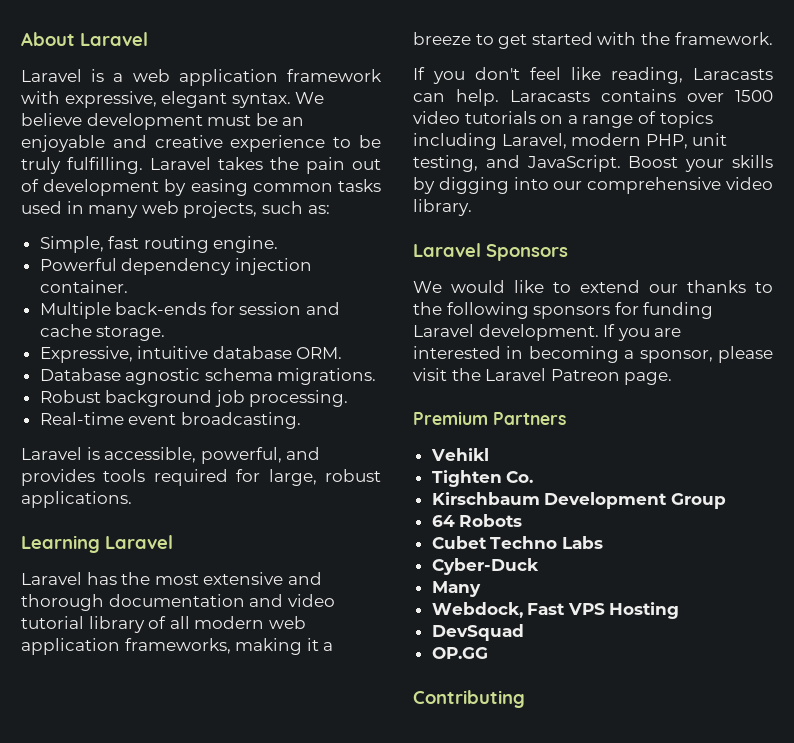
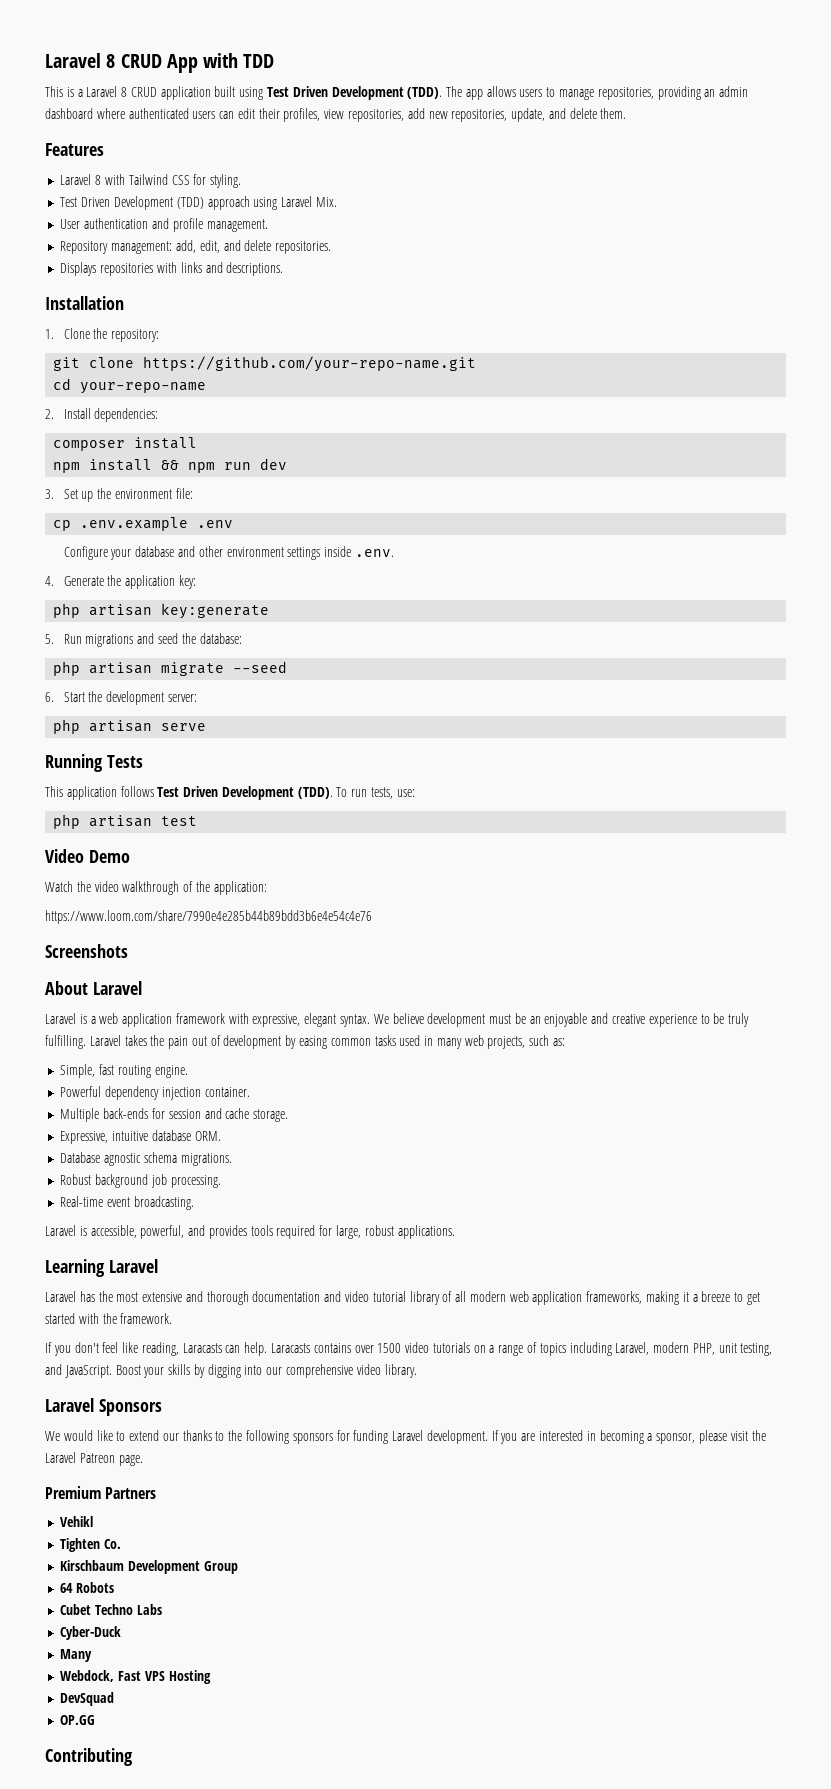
(21, 39) none -> [45,53,275,73] [45,86,749,100] [45,108,627,122] [45,143,104,156] [60,174,242,188] [60,196,337,210] [60,218,268,232] [60,240,332,254] [60,262,284,276] [45,296,124,310] [45,328,160,342] [53,356,477,372] [53,378,207,394] [45,408,159,422] [53,437,198,451] [53,458,288,473] [45,488,193,502] [53,517,234,531] [63,546,394,560] [45,575,197,589] [53,603,270,619] [45,633,242,647] [53,661,288,676] [45,691,198,705] [53,719,207,734] [45,754,143,772] [45,786,415,800] [53,814,198,829] [45,849,130,863] [45,881,267,895] [45,910,372,924] [45,944,128,958] Laravel 8 CRUD App with TDD // This is a Laravel 8 CRUD application built using Test Driven Development (TDD). The app allows users to manage repositories, providing an admin dashboard where authenticated users can edit their profiles, view repositories, add new repositories, update, and delete them. // Features // Laravel 8 with Tailwind CSS for styling. // Test Driven Development (TDD) approach using Laravel Mix. // User authentication and profile management. // Repository management: add, edit, and delete repositories. // Displays repositories with links and descriptions. // Installation // 1. Clone the repository: // git clone https://github.com/your-repo-name.git // cd your-repo-name // 2. Install dependencies: // composer install // npm install && npm run dev // 3. Set up the environment file: // cp .env.example .env // Configure your database and other environment settings inside .env. // 4. Generate the application key: // php artisan key:generate // 5. Run migrations and seed the database: // php artisan migrate --seed // 6. Start the development server: // php artisan serve // Running Tests // This application follows Test Driven Development (TDD). To run tests, use: // php artisan test // Video Demo // Watch the video walkthrough of the application: // https://www.loom.com/share/7990e4e285b44b89bdd3b6e4e54c4e76 // Screenshots //

